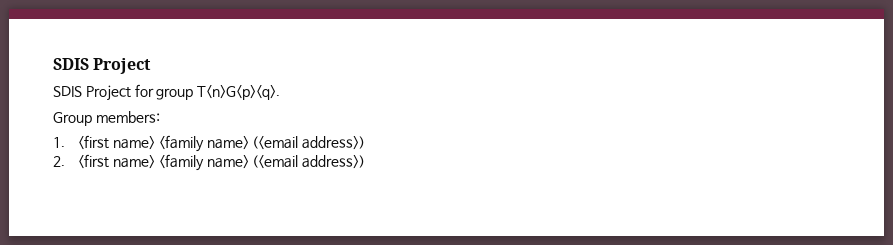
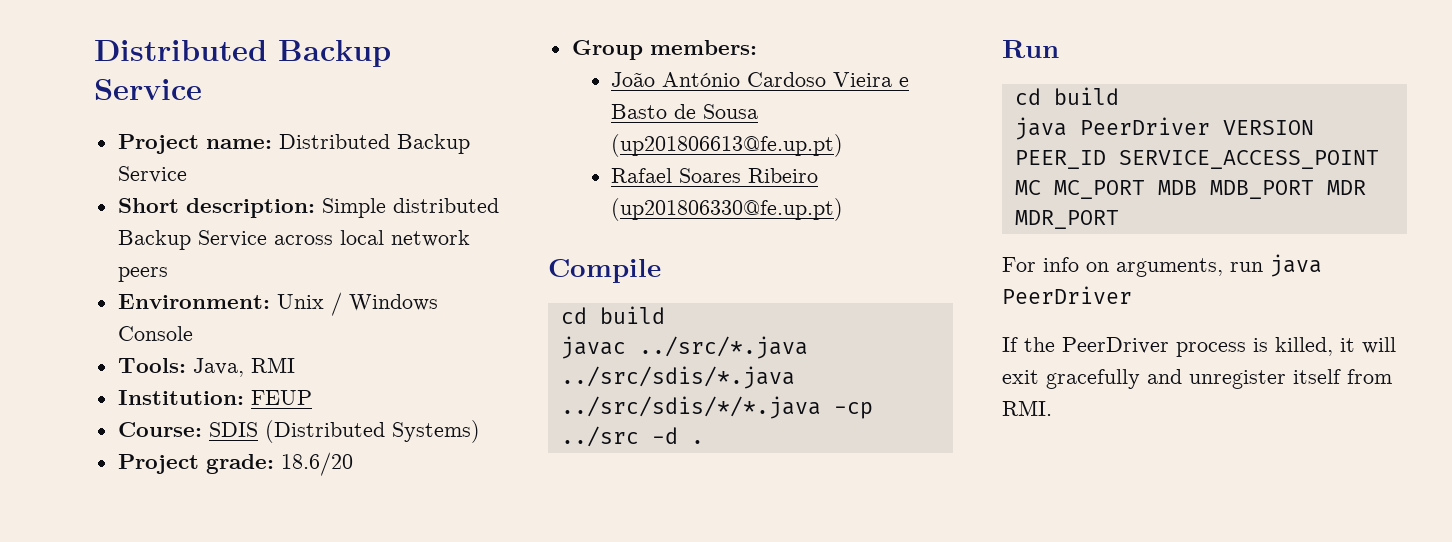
[53,58,152,74] [53,84,281,101] [53,111,160,126] [53,135,366,152] [53,154,366,171] SDIS Project // SDIS Project for group T<n>G<p><q>. // Group members: // 1. <first name> <family name> (<email address>) // 2. <first name> <family name> (<email address>) -> [94,40,391,67] [94,79,202,100] [117,134,470,154] [117,166,187,183] [117,198,499,218] [117,230,470,250] [117,267,168,282] [117,292,438,316] [117,326,193,341] [117,357,295,377] [117,390,312,405] [117,420,480,443] [117,452,353,476] [571,40,757,60] [611,72,910,87] [611,104,759,119] [611,134,844,157] [611,168,819,183] [611,198,844,221] [548,259,661,283] [560,306,665,324] [560,336,808,359] [560,366,795,389] [560,396,873,419] [560,426,704,447] [1002,40,1059,58] [1014,87,1119,105] [1014,117,1314,140] [1014,150,1379,169] [1014,180,1366,199] [1014,210,1119,229] [1002,254,1322,277] [1002,286,1132,304] [1002,337,1396,357] [1002,369,1392,389] [1002,400,1052,416] Distributed Backup Service // Project name: Distributed Backup Service // Short description: Simple distributed Backup Service across local network peers // Environment: Unix / Windows Console // Tools: Java, RMI // Institution: FEUP // Course: SDIS (Distributed Systems) // Project grade: 18.6/20 // Group members: // João António Cardoso Vieira e Basto de Sousa (up201806613@fe.up.pt) // Rafael Soares Ribeiro (up201806330@fe.up.pt) // Compile // cd build // javac ../src/*.java ../src/sdis/*.java ../src/sdis/*/*.java -cp ../src -d . // Run // cd build // java PeerDriver VERSION PEER_ID SERVICE_ACCESS_POINT MC MC_PORT MDB MDB_PORT MDR MDR_PORT // For info on arguments, run java PeerDriver // If the PeerDriver process is killed, it will exit gracefully and unregister itself from RMI.

